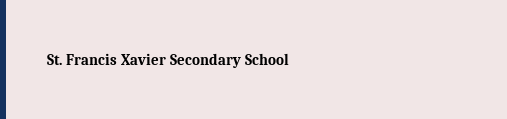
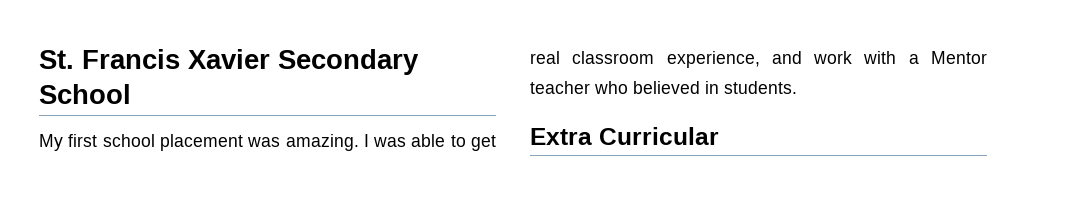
(289, 59) none -> [39,134,497,151] [530,51,987,68] [530,81,797,94] [530,127,719,145] // My first school placement was amazing. I was able to get real classroom experience, and work with a Mentor teacher who believed in students. // Extra Curricular

